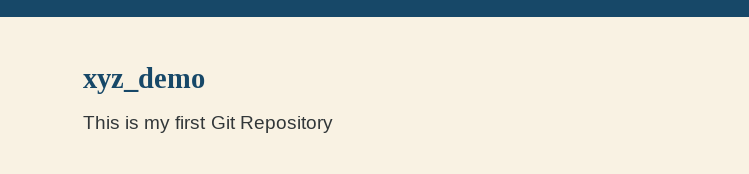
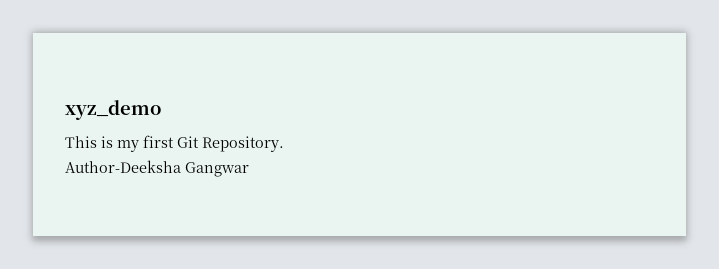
[239,116,333,133] Repository -> [202,136,284,152] [65,160,249,177] Repository. // Author-Deeksha Gangwar

